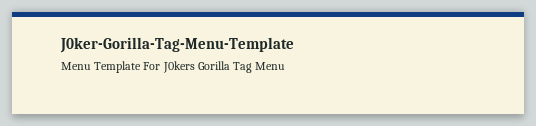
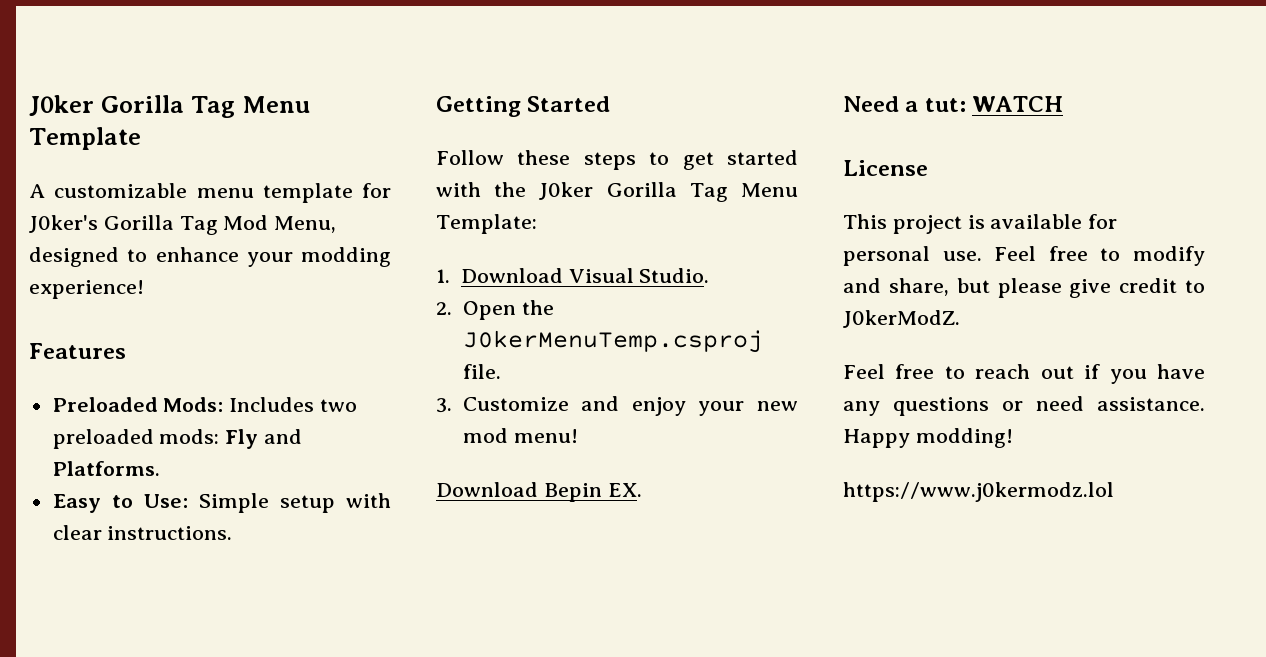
[60,37,294,53] [61,61,286,73] J0ker-Gorilla-Tag-Menu-Template // Menu Template For J0kers Gorilla Tag Menu -> [29,95,311,118] [29,127,141,150] [29,183,391,203] [29,215,337,235] [29,247,391,267] [29,280,144,299] [29,343,126,359] [52,397,358,412] [52,429,303,449] [52,461,160,476] [52,493,392,513] [52,525,233,540] [436,96,611,117] [436,150,798,170] [436,182,798,202] [436,214,537,234] [436,268,710,283] [436,300,554,320] [462,330,763,353] [462,364,501,379] [436,396,798,416] [462,428,578,443] [436,482,642,502] [843,96,1064,112] [843,160,928,176] [843,214,1118,234] [843,246,1205,266] [843,278,1205,298] [843,310,960,328] [843,364,1205,384] [843,396,1205,416] [843,428,1013,448] [843,482,1114,502] J0ker Gorilla Tag Menu Template // A customizable menu template for J0ker's Gorilla Tag Mod Menu, designed to enhance your modding experience! // Features // Preloaded Mods: Includes two preloaded mods: Fly and Platforms. // Easy to Use: Simple setup with clear instructions. // Getting Started // Follow these steps to get started with the J0ker Gorilla Tag Menu Template: // 1. Download Visual Studio. // 2. Open the J0kerMenuTemp.csproj file. // 3. Customize and enjoy your new mod menu! // Download Bepin EX. // Need a tut: WATCH // License // This project is available for personal use. Feel free to modify and share, but please give credit to J0kerModZ. // Feel free to reach out if you have any questions or need assistance. Happy modding! // https://www.j0kermodz.lol

